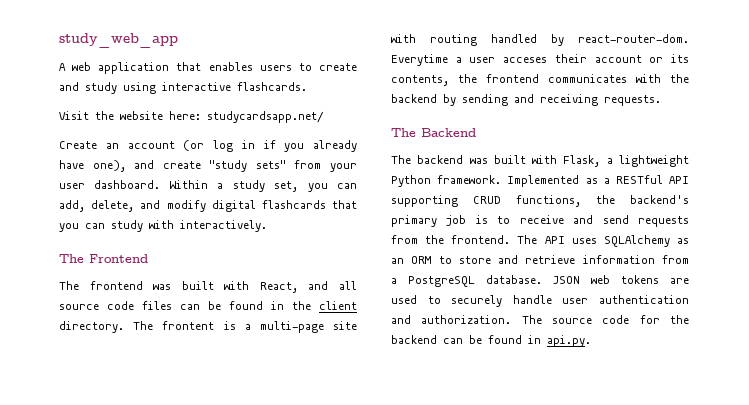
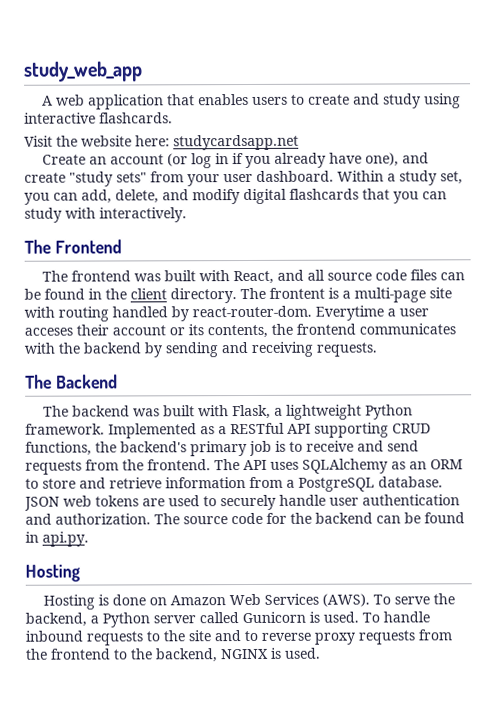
[207,111,324,123] studycardsapp.net/ -> [173,134,299,151] studycardsapp.net
(591, 341) none -> [25,564,80,582] [43,593,456,610] [25,611,430,628] [25,629,452,646] [25,647,321,663] // Hosting // Hosting is done on Amazon Web Services (AWS). To serve the backend, a Python server called Gunicorn is used. To handle inbound requests to the site and to reverse proxy requests from the frontend to the backend, NGINX is used.

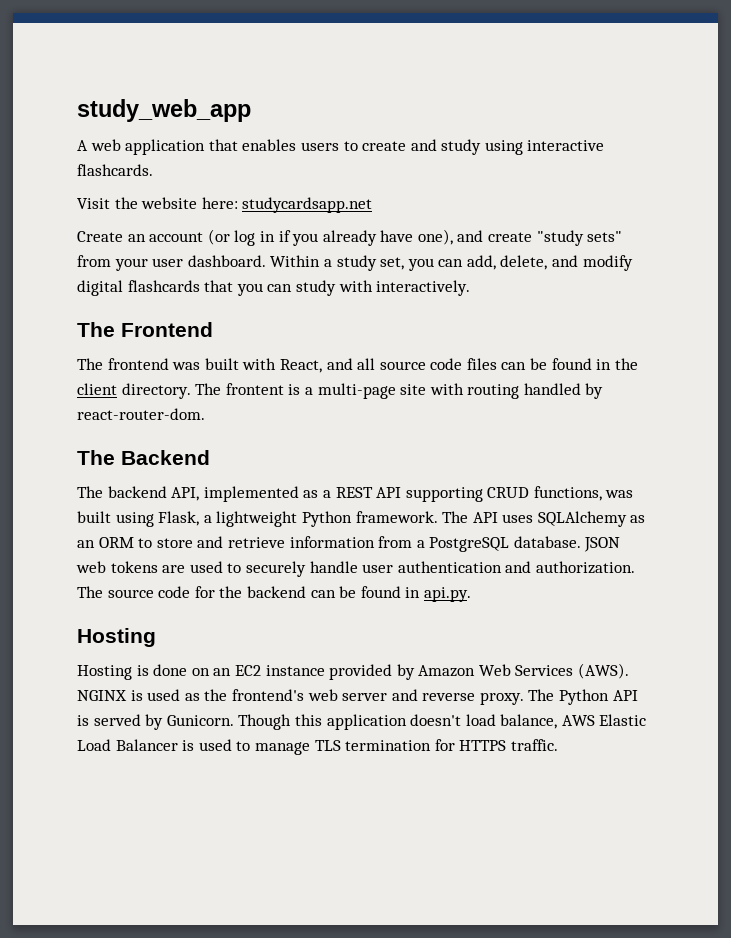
[315,305,429,321] [24,323,456,339] [24,341,377,358] [25,374,118,389] [43,405,230,417] Everytime a user acceses their account or its contents, the frontend communicates with the backend by sending and receiving requests. // The Backend // The backend was built with -> [77,450,210,465] [77,486,634,502] [77,511,154,527] // The Backend // The backend API, implemented as a REST API supporting CRUD functions, was built using
[108,422,431,439] [25,440,419,457] [25,459,211,475] Implemented as a RESTful API supporting CRUD functions, the backend's primary job is to receive and send requests from the frontend. -> (438, 517) none
[170,593,456,607] [25,611,430,628] [25,629,452,646] [25,647,321,663] Amazon Web Services (AWS). To serve the backend, a Python server called Gunicorn is used. To handle inbound requests to the site and to reverse proxy requests from the frontend to the backend, NGINX is used. -> [213,663,630,680] [77,689,638,705] [77,714,647,730] [77,739,558,755] an EC2 instance provided by Amazon Web Services (AWS). NGINX is used as the frontend's web server and reverse proxy. The Python API is served by Gunicorn. Though this application doesn't load balance, AWS Elastic Load Balancer is used to manage TLS termination for HTTPS traffic.

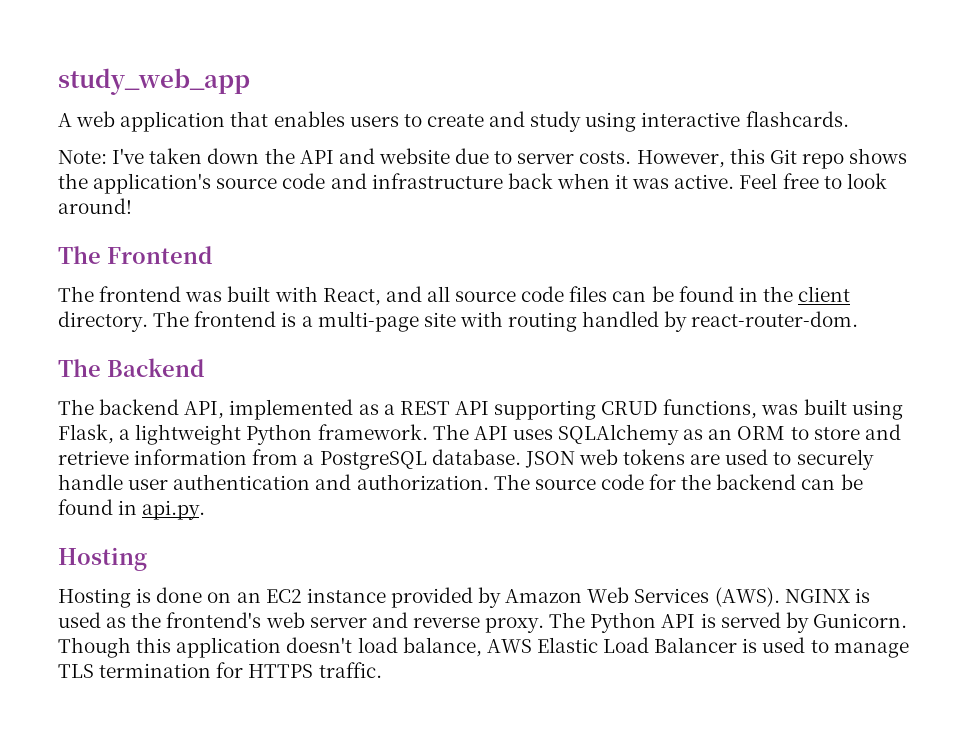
[77,197,373,213] [77,229,623,246] [77,255,633,271] [77,280,471,296] Visit the website here: studycardsapp.net // Create an account (or log in if you already have one), and create "study sets" from your user dashboard. Within a study set, you can add, delete, and modify digital flashcards that you can study with interactively. -> [58,148,908,169] [58,173,887,194] [58,198,132,214] Note: I've taken down the API and website due to server costs. However, this Git repo shows the application's source code and infrastructure back when it was active. Feel free to look around!
[225,383,284,395] frontent -> [194,311,277,327] frontend

